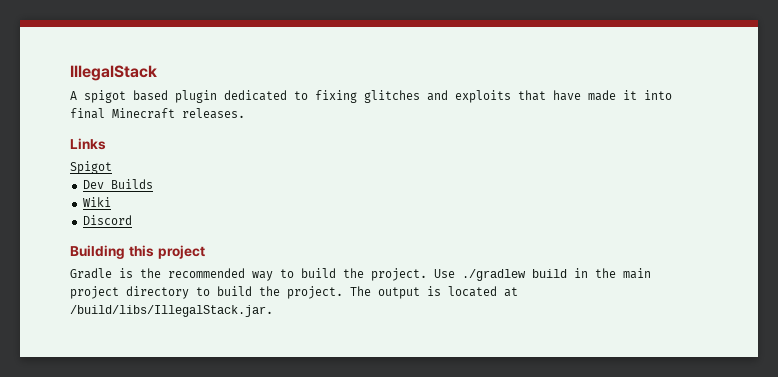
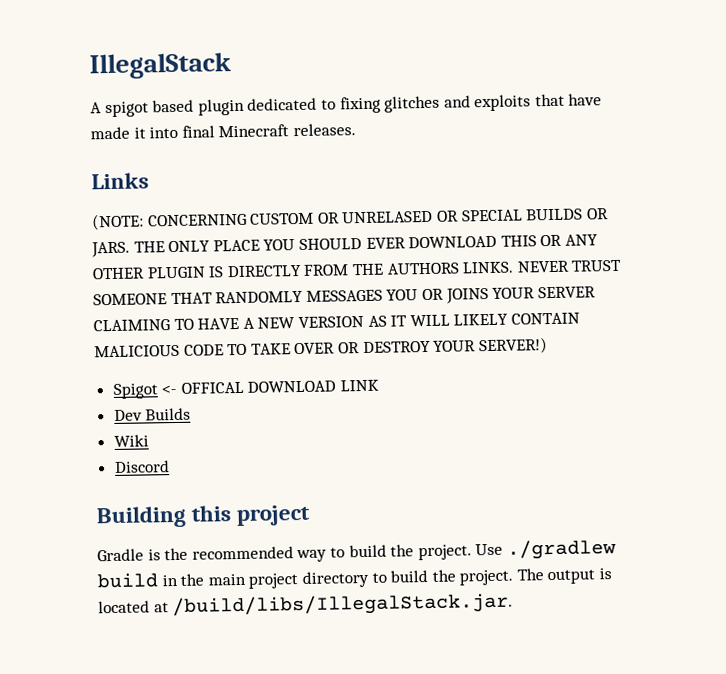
[70,161,112,174] Spigot -> [92,208,609,231] [91,234,598,258] [92,259,622,280] [93,286,596,306] [93,312,580,332] [94,337,548,358] [112,379,380,399] (NOTE: CONCERNING CUSTOM OR UNRELASED OR SPECIAL BUILDS OR JARS. THE ONLY PLACE YOU SHOULD EVER DOWNLOAD THIS OR ANY OTHER PLUGIN IS DIRECTLY FROM THE AUTHORS LINKS. NEVER TRUST SOMEONE THAT RANDOMLY MESSAGES YOU OR JOINS YOUR SERVER CLAIMING TO HAVE A NEW VERSION AS IT WILL LIKELY CONTAIN MALICIOUS CODE TO TAKE OVER OR DESTROY YOUR SERVER!) // Spigot <- OFFICAL DOWNLOAD LINK

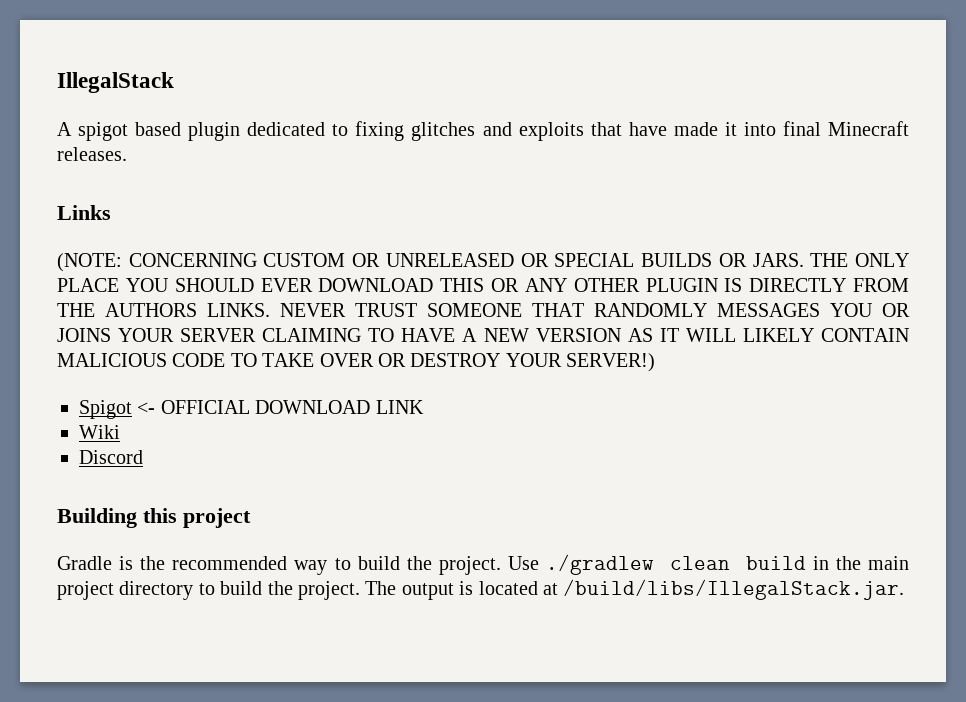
[342,210,434,224] UNRELASED -> [385,253,514,267] UNRELEASED
[180,381,244,394] OFFICAL -> [160,400,250,414] OFFICIAL
[113,407,192,421] // Dev Builds -> (424, 407) none
(617, 549) none -> [669,556,730,570] clean

